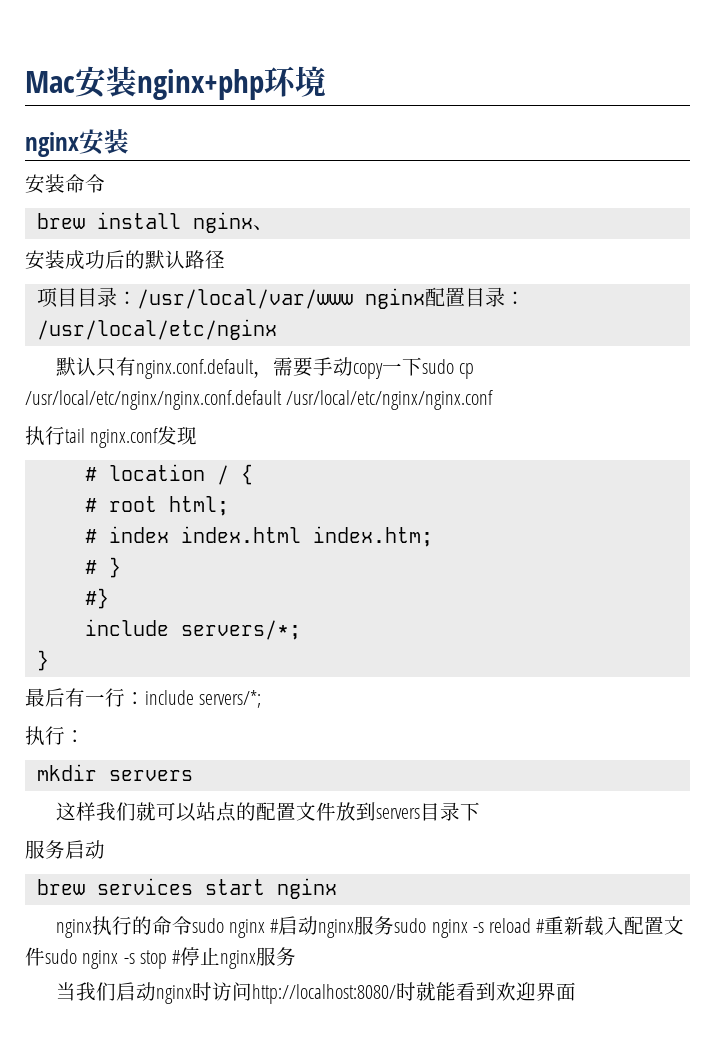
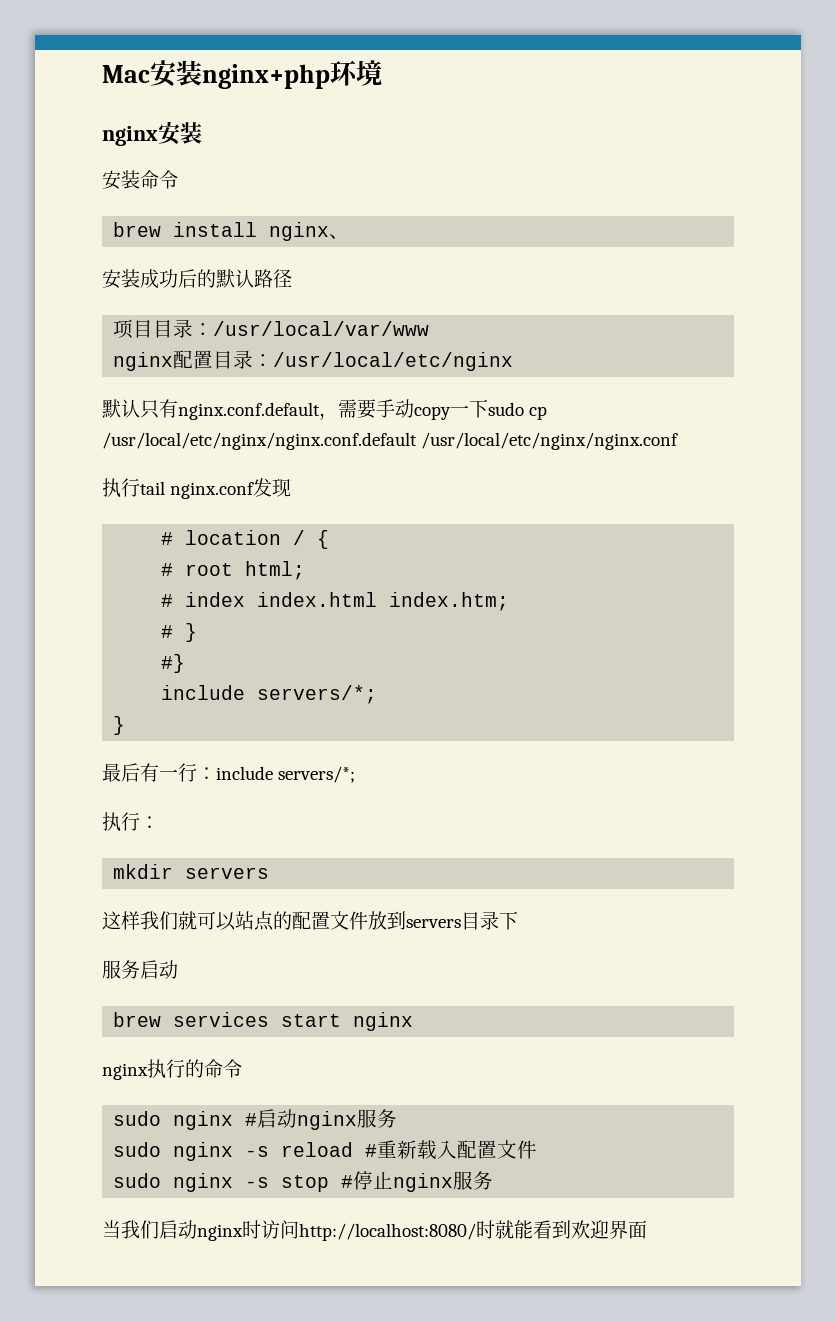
(353, 299) none -> (430, 328) //
(192, 925) none -> (242, 1068) //
(395, 925) none -> (398, 1118) //
(45, 956) none -> (538, 1149) //

